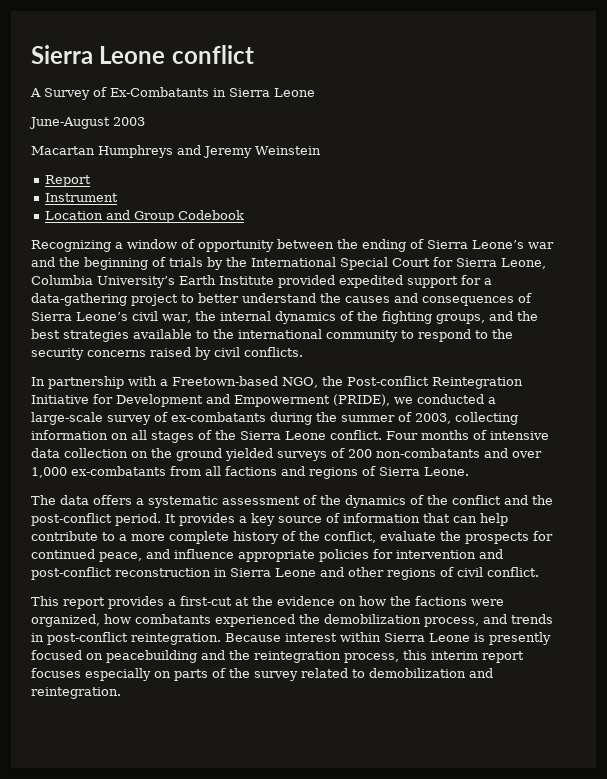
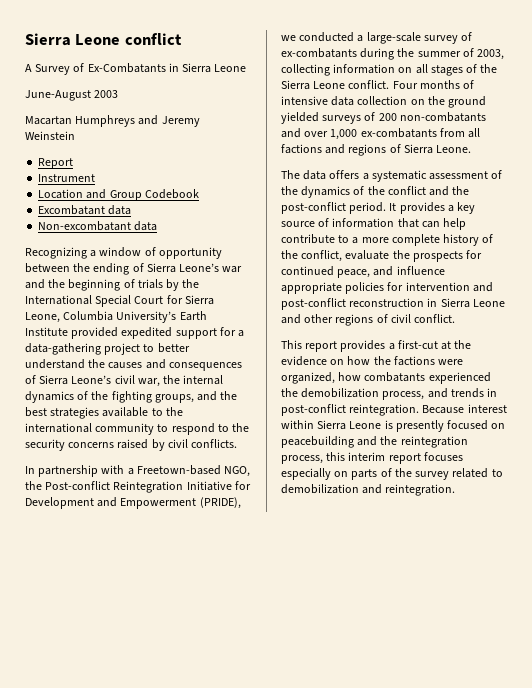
(245, 215) none -> [38,205,132,215] [38,221,158,231] // Excombatant data // Non-excombatant data

